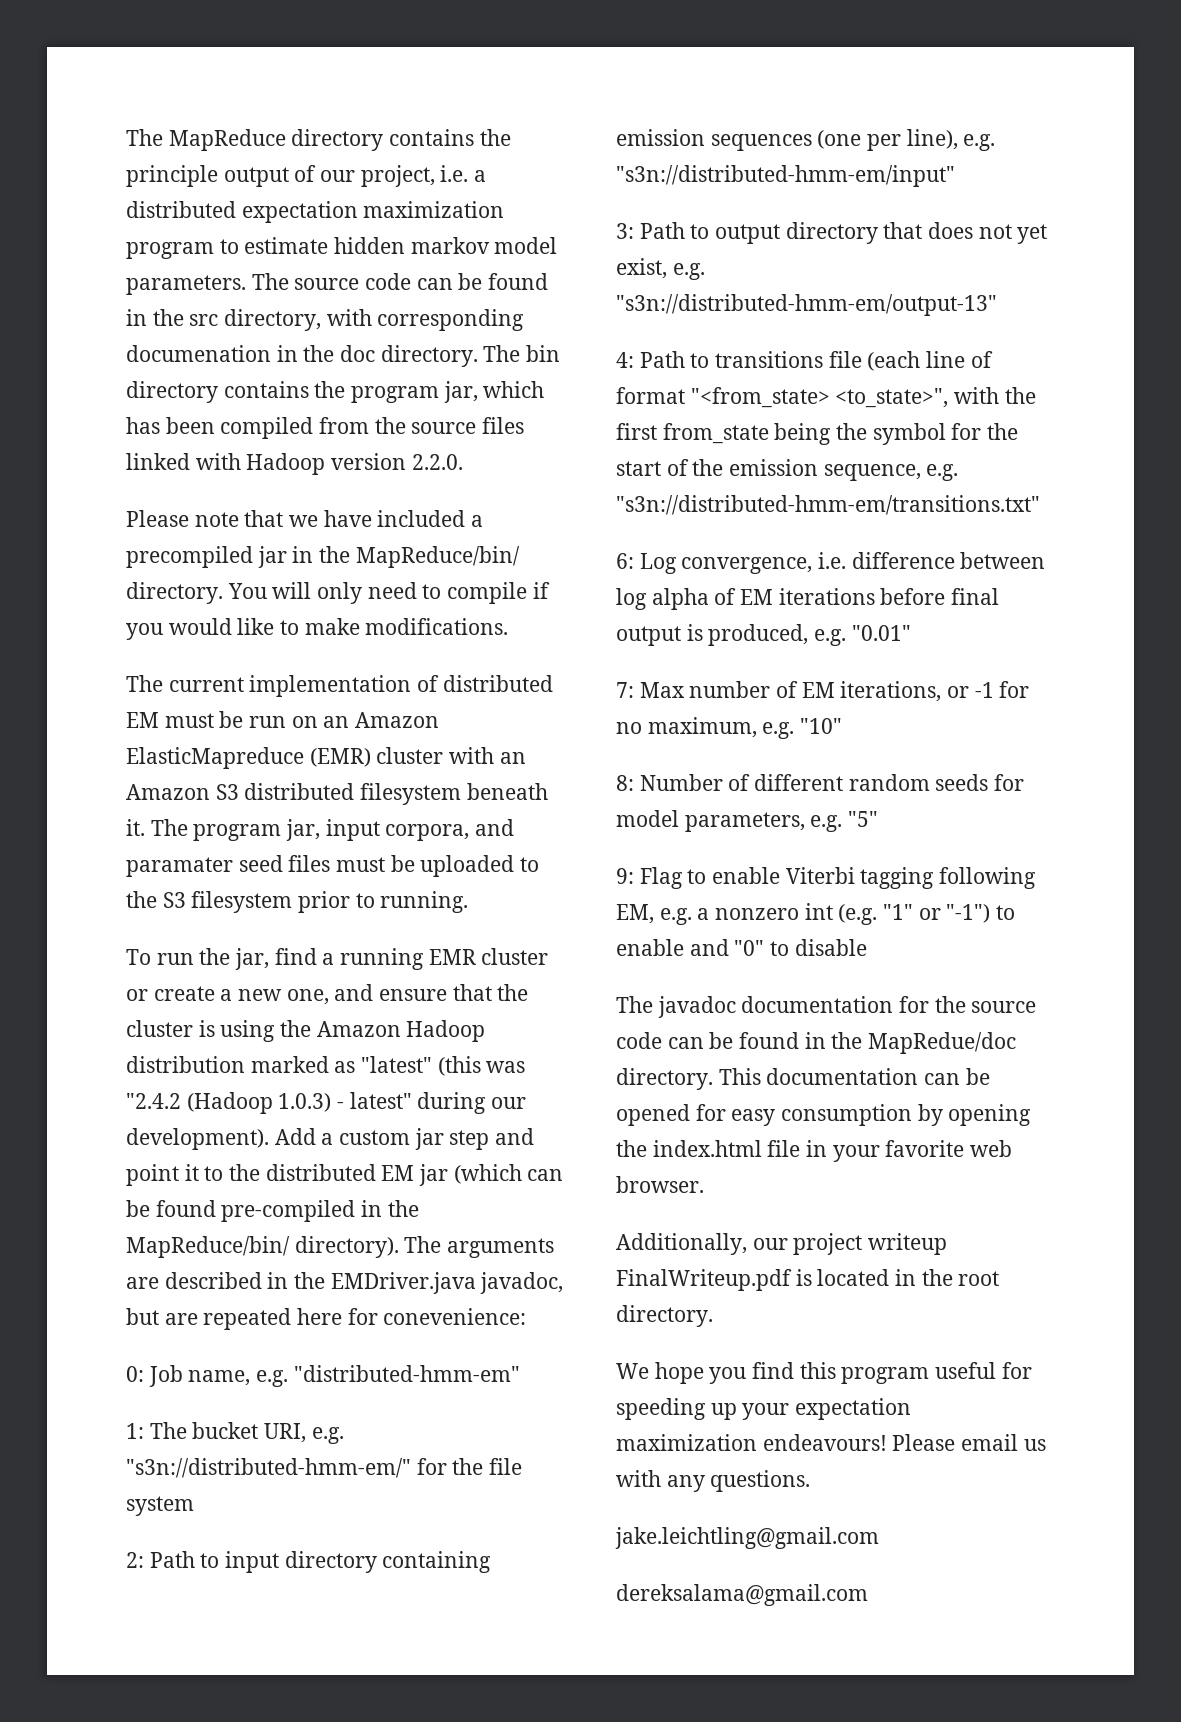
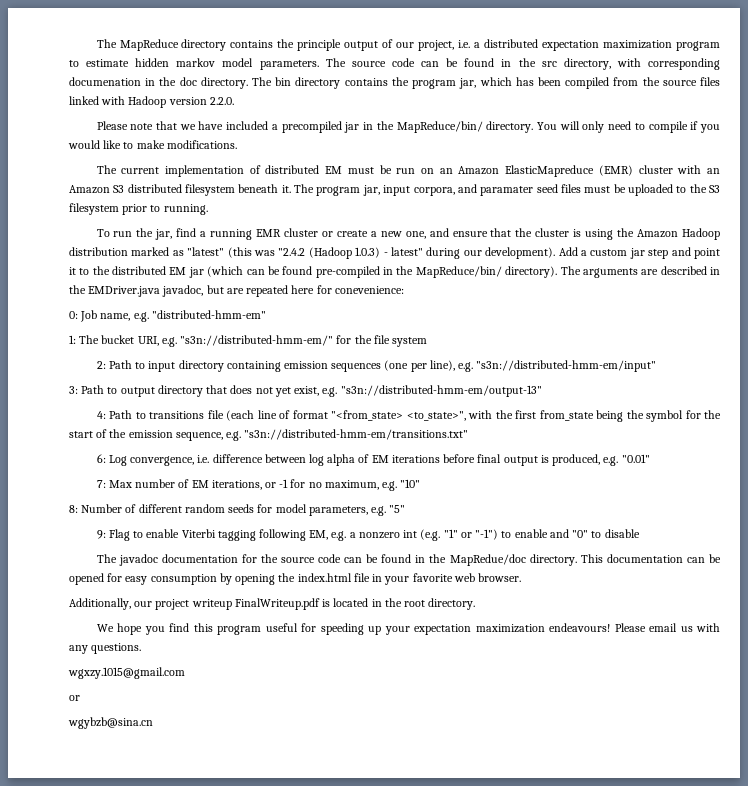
[615,1527,879,1549] [616,1584,868,1606] jake.leichtling@gmail.com // dereksalama@gmail.com -> [68,667,185,679] [69,695,80,701] [68,717,153,729] wgxzy.1015@gmail.com // or // wgybzb@sina.cn

